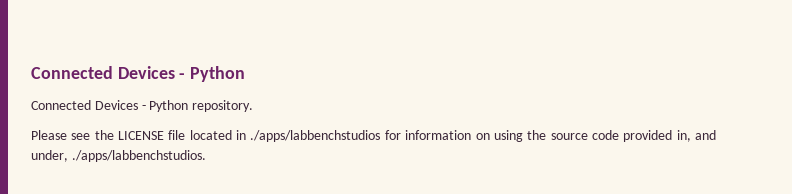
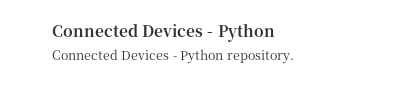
[31,130,717,142] [31,150,206,162] // Please see the LICENSE file located in ./apps/labbenchstudios for information on using the source code provided in, and under, ./apps/labbenchstudios. -> (294, 57) none

